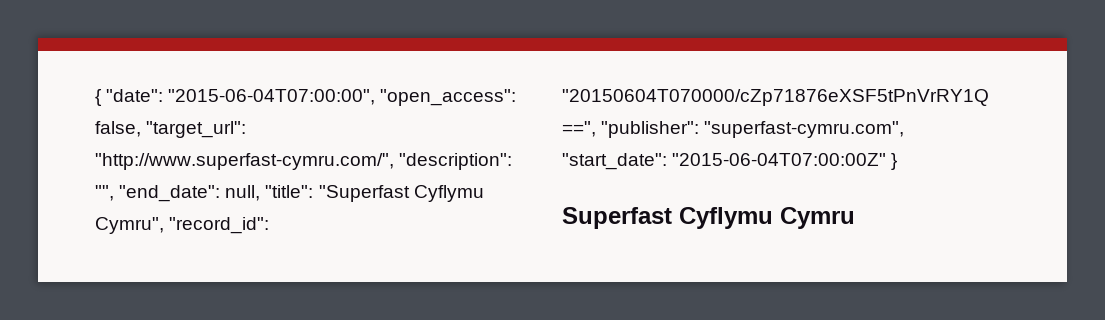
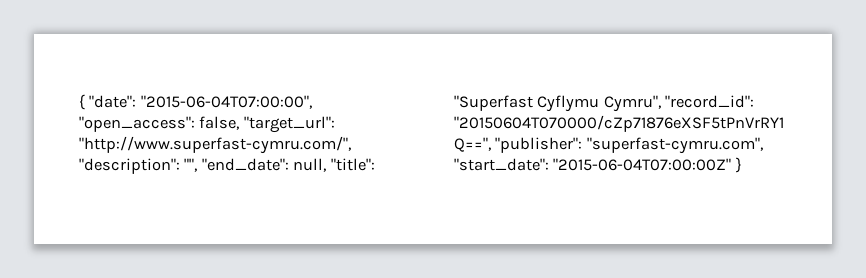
[562,207,855,229] // Superfast Cyflymu Cymru -> (742, 165) none

